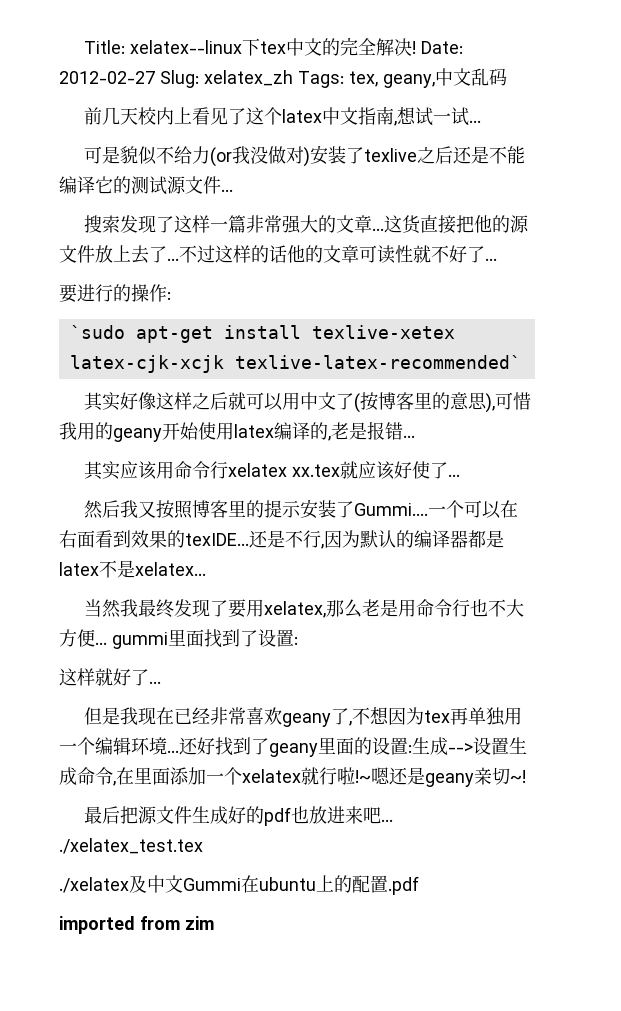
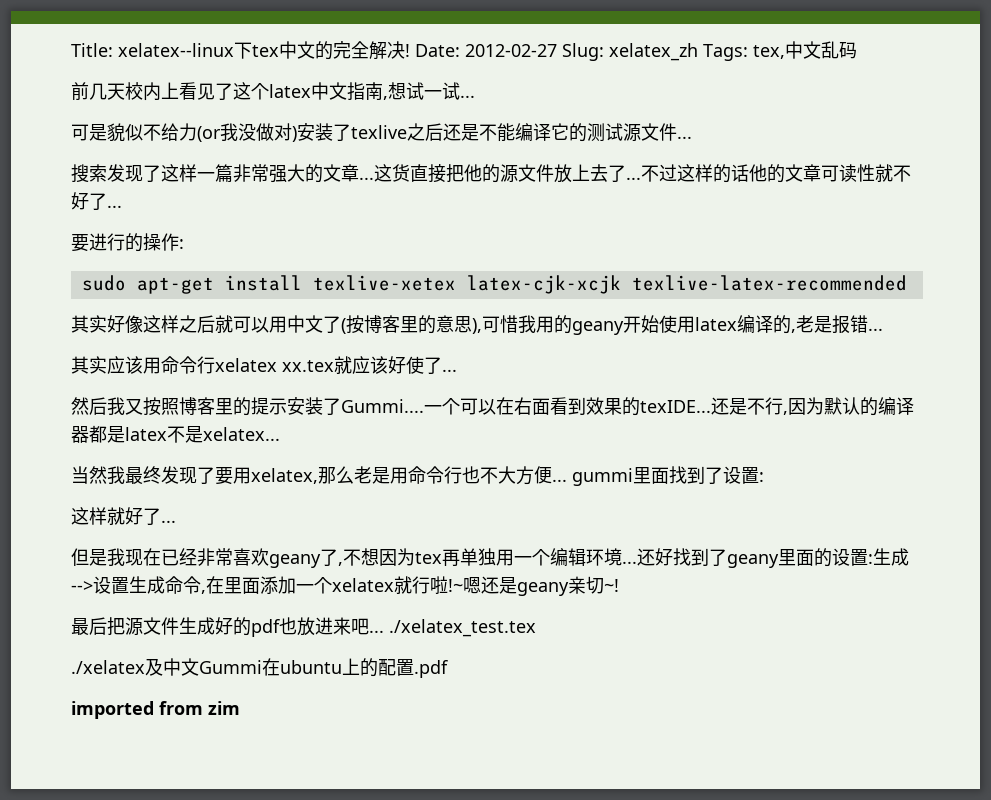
[383,74,435,88] geany, -> (785, 52) none
[69,325,125,339] `sudo -> [81,275,126,291] sudo
[234,355,521,369] texlive-latex-recommended` -> [631,275,907,291] texlive-latex-recommended

